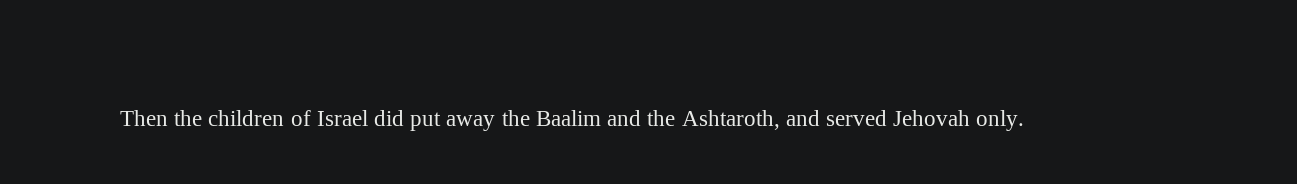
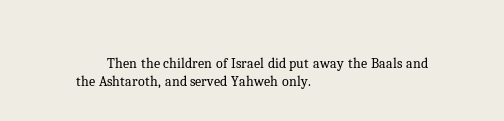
[535,110,601,126] Baalim -> [370,57,403,68] Baals
[893,110,971,126] Jehovah -> [231,75,279,86] Yahweh

